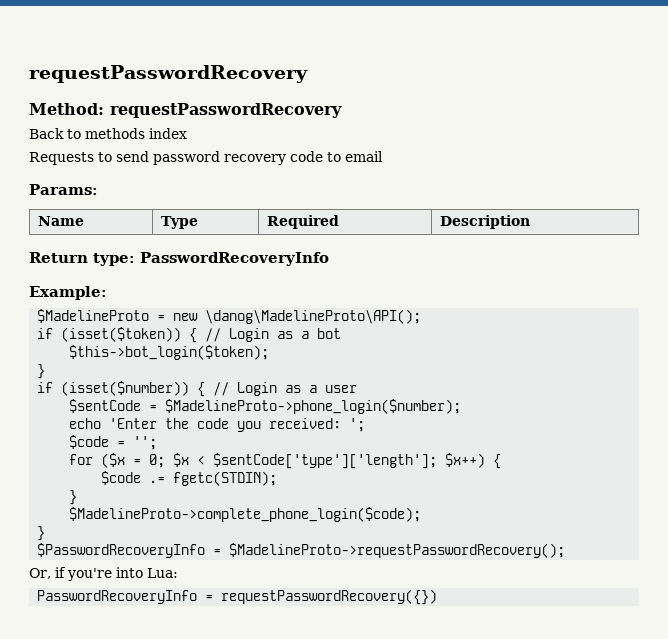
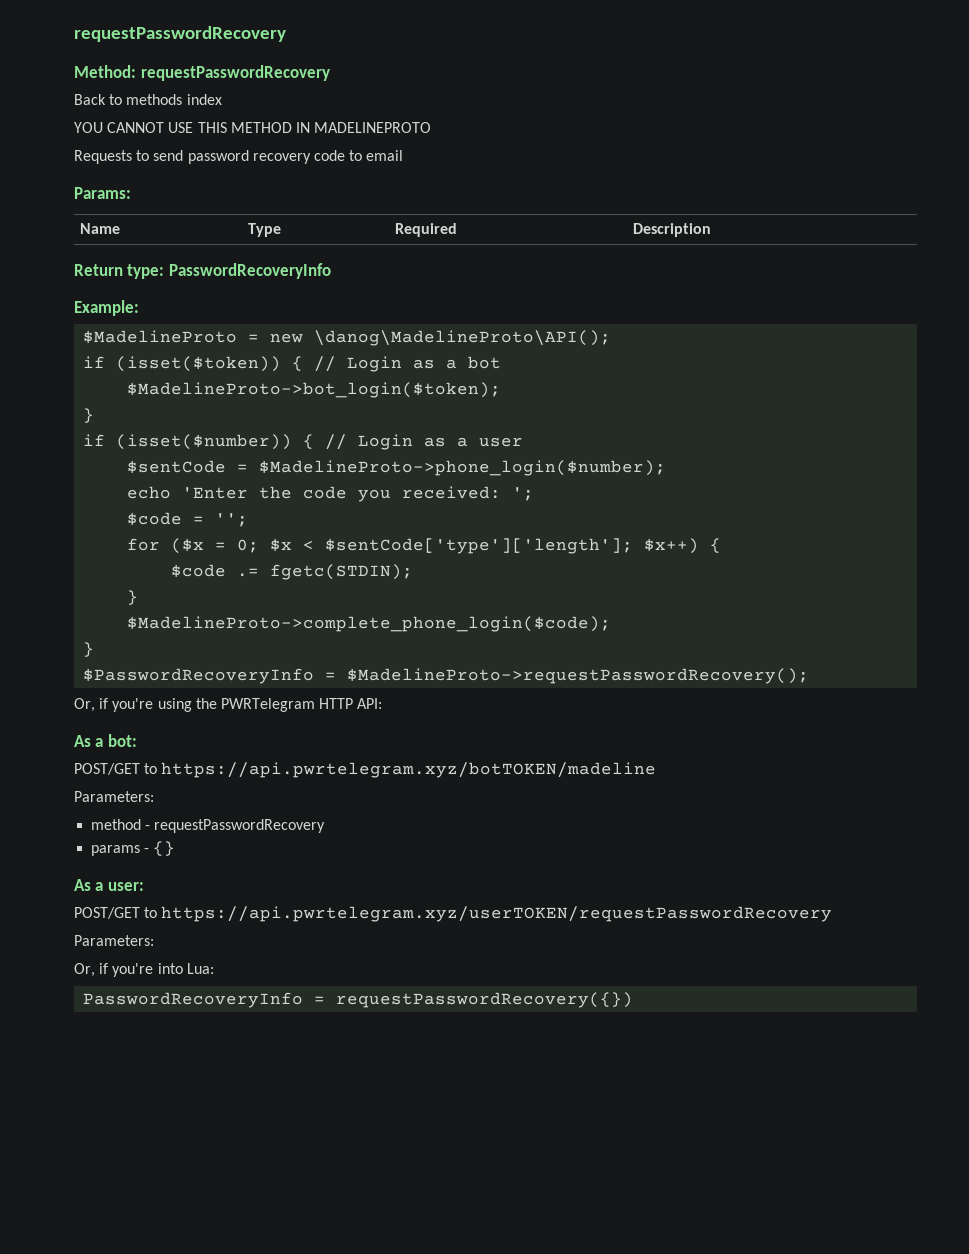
(187, 133) none -> [74,122,432,133] // YOU CANNOT USE THIS METHOD IN MADELINEPROTO
[69,345,270,360] $this->bot_login($token); -> [127,382,502,398] $MadelineProto->bot_login($token);
(566, 550) none -> [74,698,383,712] [74,734,137,747] [74,762,657,778] [74,791,154,802] [91,819,326,833] [91,841,176,856] [74,879,144,891] [74,906,833,922] [74,935,154,946] // Or, if you're using the PWRTelegram HTTP API: // As a bot: // POST/GET to https://api.pwrtelegram.xyz/botTOKEN/madeline // Parameters: // method - requestPasswordRecovery // params - {} // As a user: // POST/GET to https://api.pwrtelegram.xyz/userTOKEN/requestPasswordRecovery // Parameters:

